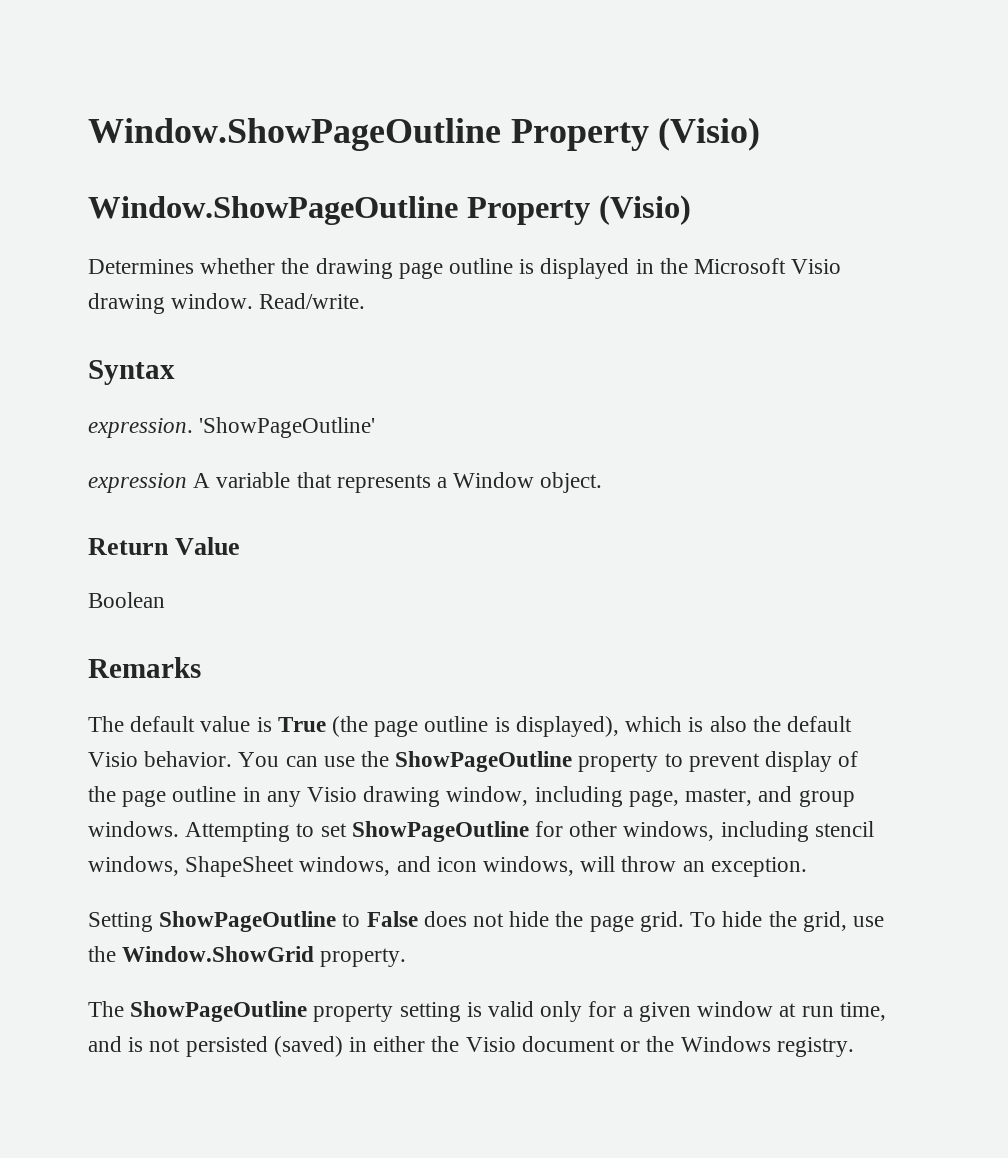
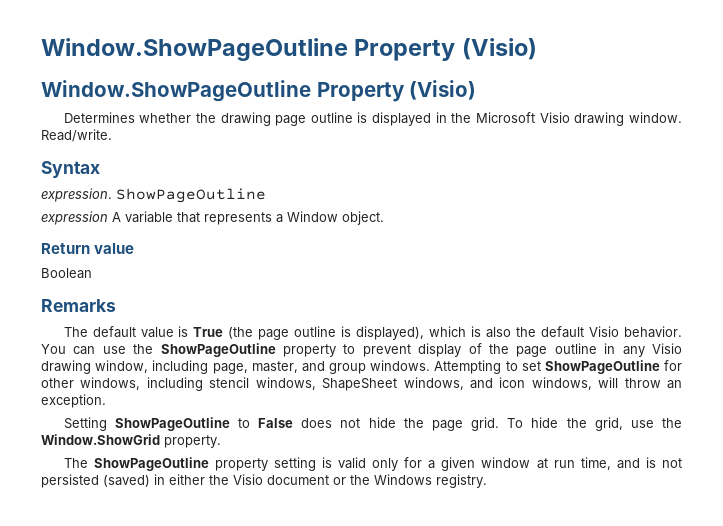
[199,417,376,438] 'ShowPageOutline' -> [116,188,266,203] ShowPageOutline
[175,537,241,555] Value -> [94,243,135,254] value

